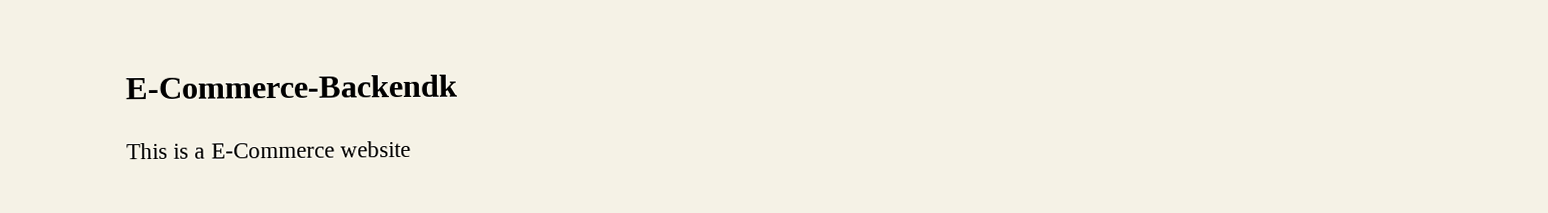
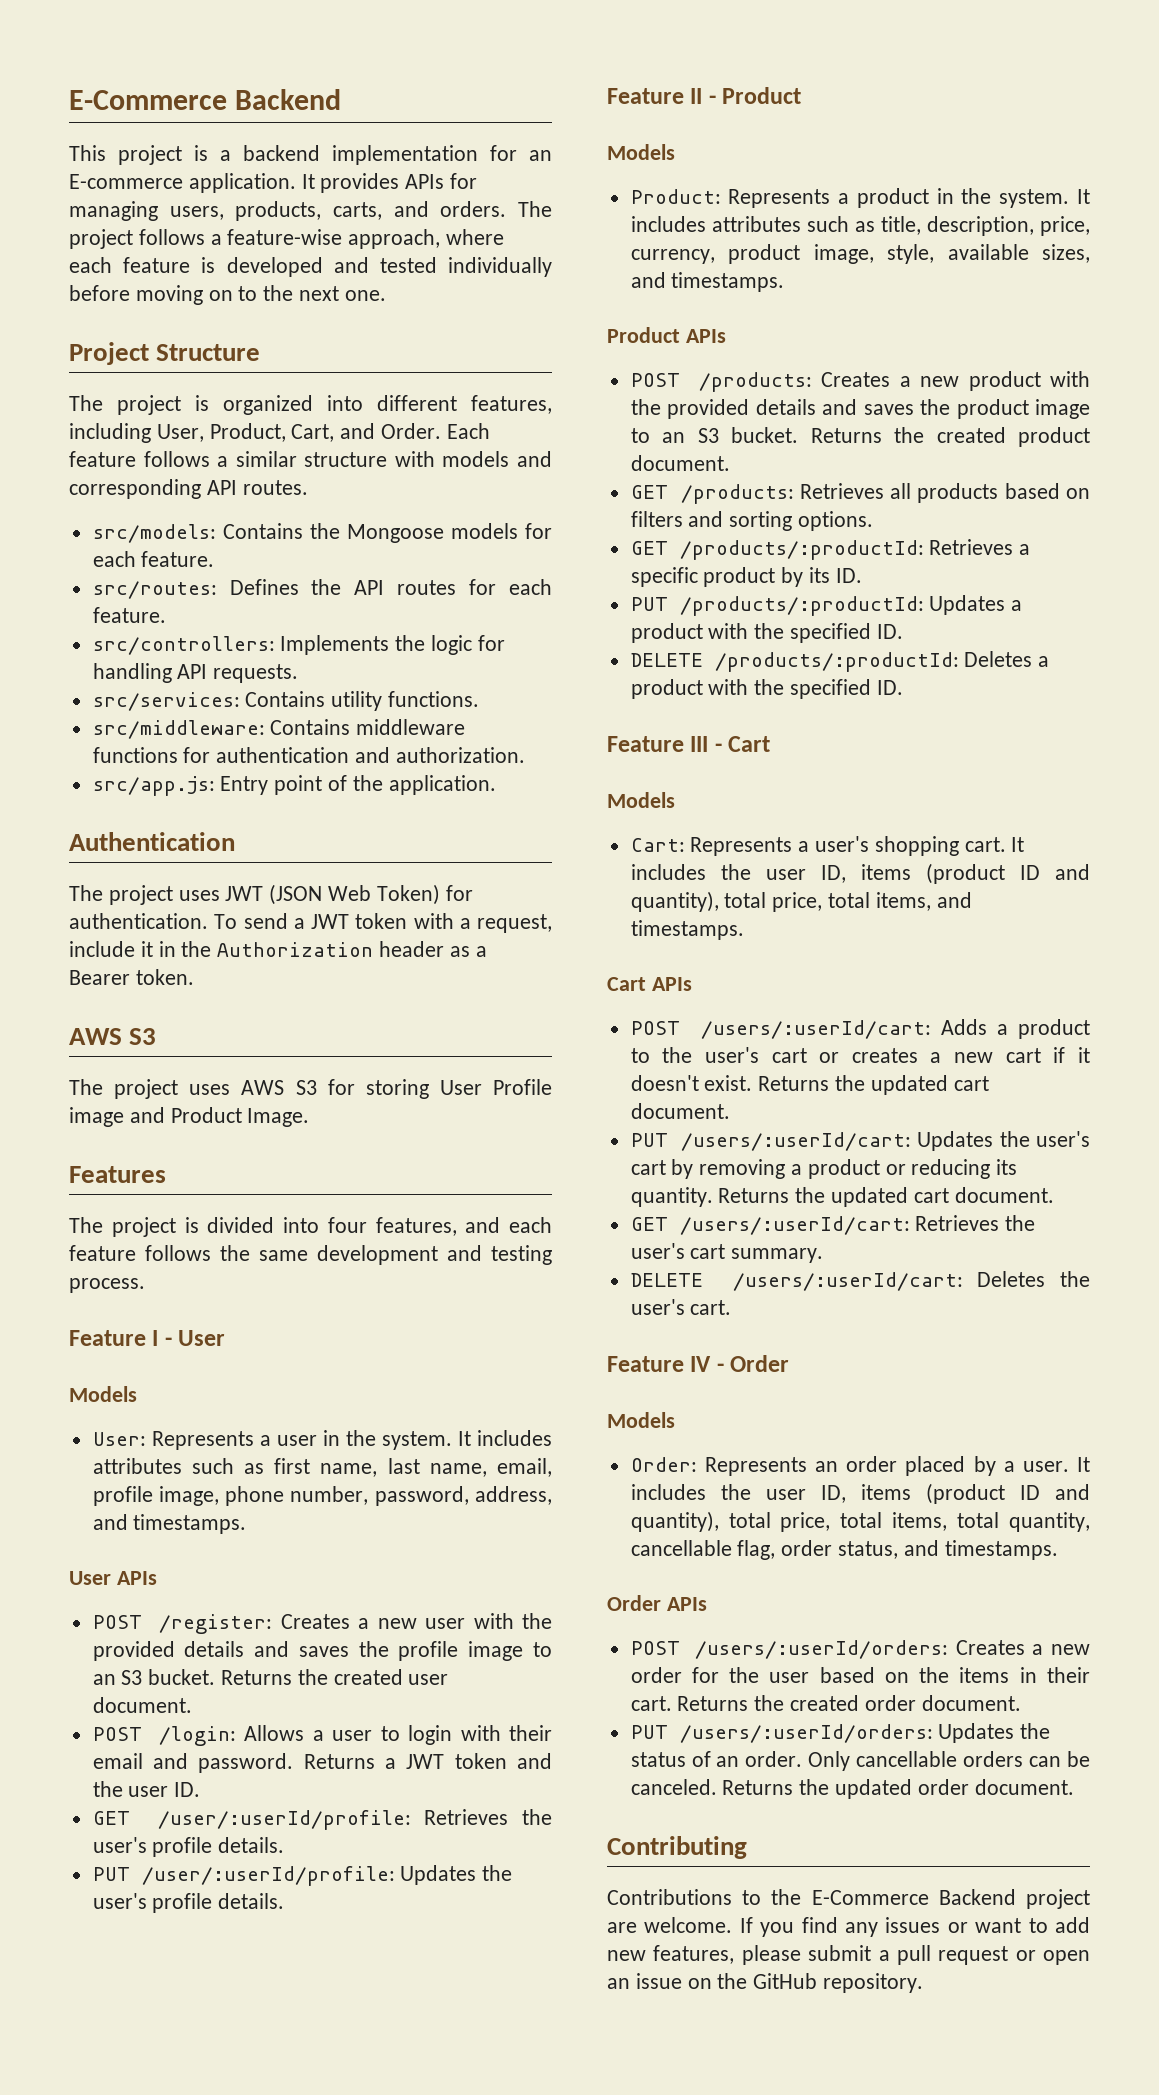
[125,74,458,100] E-Commerce-Backendk -> [69,89,342,110] E-Commerce Backend
(168, 151) none -> [118,145,182,165] project
[210,140,411,159] E-Commerce website -> [243,145,552,165] [69,173,478,193] [69,201,552,221] [69,229,505,249] [69,257,552,277] [69,285,386,305] [69,342,261,365] [69,395,552,415] [69,423,490,443] [69,451,552,467] [69,479,308,499] [92,523,552,543] [92,551,215,567] [92,579,552,599] [92,607,166,623] [92,635,505,655] [92,663,299,683] [92,691,480,711] [92,719,466,739] [92,747,525,763] [92,775,496,796] [69,832,235,851] [69,884,473,905] [69,913,552,933] [69,941,487,957] [69,969,194,985] [69,1028,157,1045] [69,1079,552,1099] [69,1107,310,1127] [69,1166,166,1183] [69,1217,552,1237] [69,1245,552,1265] [69,1278,145,1293] [69,1330,226,1346] [69,1386,137,1402] [92,1430,552,1450] [92,1458,552,1477] [92,1486,552,1506] [92,1514,247,1534] [69,1571,157,1585] [92,1613,552,1634] [92,1641,553,1661] [92,1669,449,1685] [92,1697,192,1713] [92,1725,552,1746] [92,1753,552,1773] [92,1781,201,1797] [92,1809,552,1830] [92,1837,285,1857] [92,1865,513,1886] [92,1893,285,1913] [607,87,802,104] [607,144,675,160] [630,188,1090,208] [630,216,1090,236] [630,244,1090,264] [630,272,785,292] [607,327,726,343] [630,371,1090,392] [630,399,1090,419] [630,427,1090,447] [630,455,730,471] [630,483,1090,504] [630,511,874,531] [630,539,1031,560] [630,567,862,587] [630,595,1023,616] [630,623,903,643] [630,651,1050,672] [630,679,903,699] [607,736,771,752] [607,792,675,808] [630,836,1025,856] [630,863,1090,884] [630,891,972,912] [630,920,744,940] [607,977,692,991] [630,1019,1090,1039] [630,1047,1090,1063] [630,1075,989,1095] [630,1103,730,1119] [630,1131,1090,1151] [630,1159,1018,1179] [630,1187,1054,1207] [630,1215,1036,1235] [630,1243,824,1263] [630,1271,1090,1291] [630,1299,732,1315] [607,1355,790,1372] [607,1412,675,1428] [630,1456,1090,1476] [630,1483,1090,1504] [630,1511,1090,1532] [630,1540,1058,1560] [607,1595,707,1611] [630,1640,1090,1659] [630,1667,1090,1683] [630,1695,1021,1711] [630,1723,1051,1743] [630,1751,1090,1771] [630,1779,1074,1799] [607,1836,747,1859] [607,1889,1090,1909] [607,1917,1090,1937] [607,1945,1090,1965] [607,1973,924,1993] backend implementation for an E-commerce application. It provides APIs for managing users, products, carts, and orders. The project follows a feature-wise approach, where each feature is developed and tested individually before moving on to the next one. // Project Structure // The project is organized into different features, including User, Product, Cart, and Order. Each feature follows a similar structure with models and corresponding API routes. // src/models: Contains the Mongoose models for each feature. // src/routes: Defines the API routes for each feature. // src/controllers: Implements the logic for handling API requests. // src/services: Contains utility functions. // src/middleware: Contains middleware functions for authentication and authorization. // src/app.js: Entry point of the application. // Authentication // The project uses JWT (JSON Web Token) for authentication. To send a JWT token with a request, include it in the Authorization header as a Bearer token. // AWS S3 // The project uses AWS S3 for storing User Profile image and Product Image. // Features // The project is divided into four features, and each feature follows the same development and testing process. // Feature I - User // Models // User: Represents a user in the system. It includes attributes such as first name, last name, email, profile image, phone number, password, address, and timestamps. // User APIs // POST /register: Creates a new user with the provided details and saves the profile image to an S3 bucket. Returns the created user document. // POST /login: Allows a user to login with their email and password. Returns a JWT token and the user ID. // GET /user/:userId/profile: Retrieves the user's profile details. // PUT /user/:userId/profile: Updates the user's profile details. // Feature II - Product // Models // Product: Represents a product in the system. It includes attributes such as title, description, price, currency, product image, style, available sizes, and timestamps. // Product APIs // POST /products: Creates a new product with the provided details and saves the product image to an S3 bucket. Returns the created product document. // GET /products: Retrieves all products based on filters and sorting options. // GET /products/:productId: Retrieves a specific product by its ID. // PUT /products/:productId: Updates a product with the specified ID. // DELETE /products/:productId: Deletes a product with the specified ID. // Feature III - Cart // Models // Cart: Represents a user's shopping cart. It includes the user ID, items (product ID and quantity), total price, total items, and timestamps. // Cart APIs // POST /users/:userId/cart: Adds a product to the user's cart or creates a new cart if it doesn't exist. Returns the updated cart document. // PUT /users/:userId/cart: Updates the user's cart by removing a product or reducing its quantity. Returns the updated cart document. // GET /users/:userId/cart: Retrieves the user's cart summary. // DELETE /users/:userId/cart: Deletes the user's cart. // Feature IV - Order // Models // Order: Represents an order placed by a user. It includes the user ID, items (product ID and quantity), total price, total items, total quantity, cancellable flag, order status, and timestamps. // Order APIs // POST /users/:userId/orders: Creates a new order for the user based on the items in their cart. Returns the created order document. // PUT /users/:userId/orders: Updates the status of an order. Only cancellable orders can be canceled. Returns the updated order document. // Contributing // Contributions to the E-Commerce Backend project are welcome. If you find any issues or want to add new features, please submit a pull request or open an issue on the GitHub repository.

